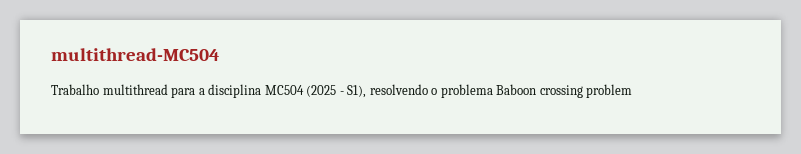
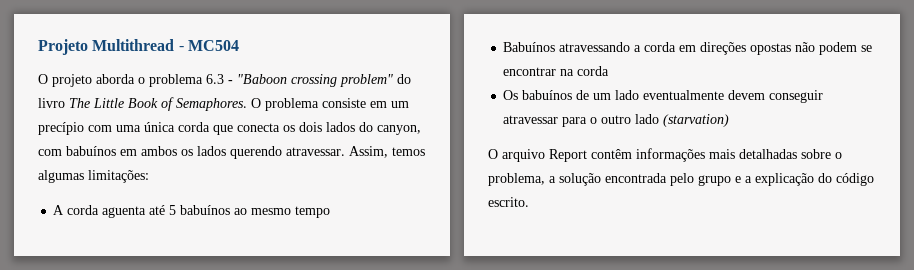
[51,48,220,61] [51,84,633,98] multithread-MC504 // Trabalho multithread para a disciplina MC504 (2025 - S1), resolvendo o problema Baboon crossing problem -> [38,39,239,55] [38,74,411,87] [38,97,409,111] [38,122,421,135] [38,146,425,159] [38,170,149,183] [53,205,331,218] [503,42,873,55] [503,66,610,76] [503,90,824,103] [503,114,730,127] [488,148,842,162] [488,173,874,186] [488,197,529,207] Projeto Multithread - MC504 // O projeto aborda o problema 6.3 - "Baboon crossing problem" do livro The Little Book of Semaphores. O problema consiste em um precípio com uma única corda que conecta os dois lados do canyon, com babuínos em ambos os lados querendo atravessar. Assim, temos algumas limitações: // A corda aguenta até 5 babuínos ao mesmo tempo // Babuínos atravessando a corda em direções opostas não podem se encontrar na corda // Os babuínos de um lado eventualmente devem conseguir atravessar para o outro lado (starvation) // O arquivo Report contêm informações mais detalhadas sobre o problema, a solução encontrada pelo grupo e a explicação do código escrito.

